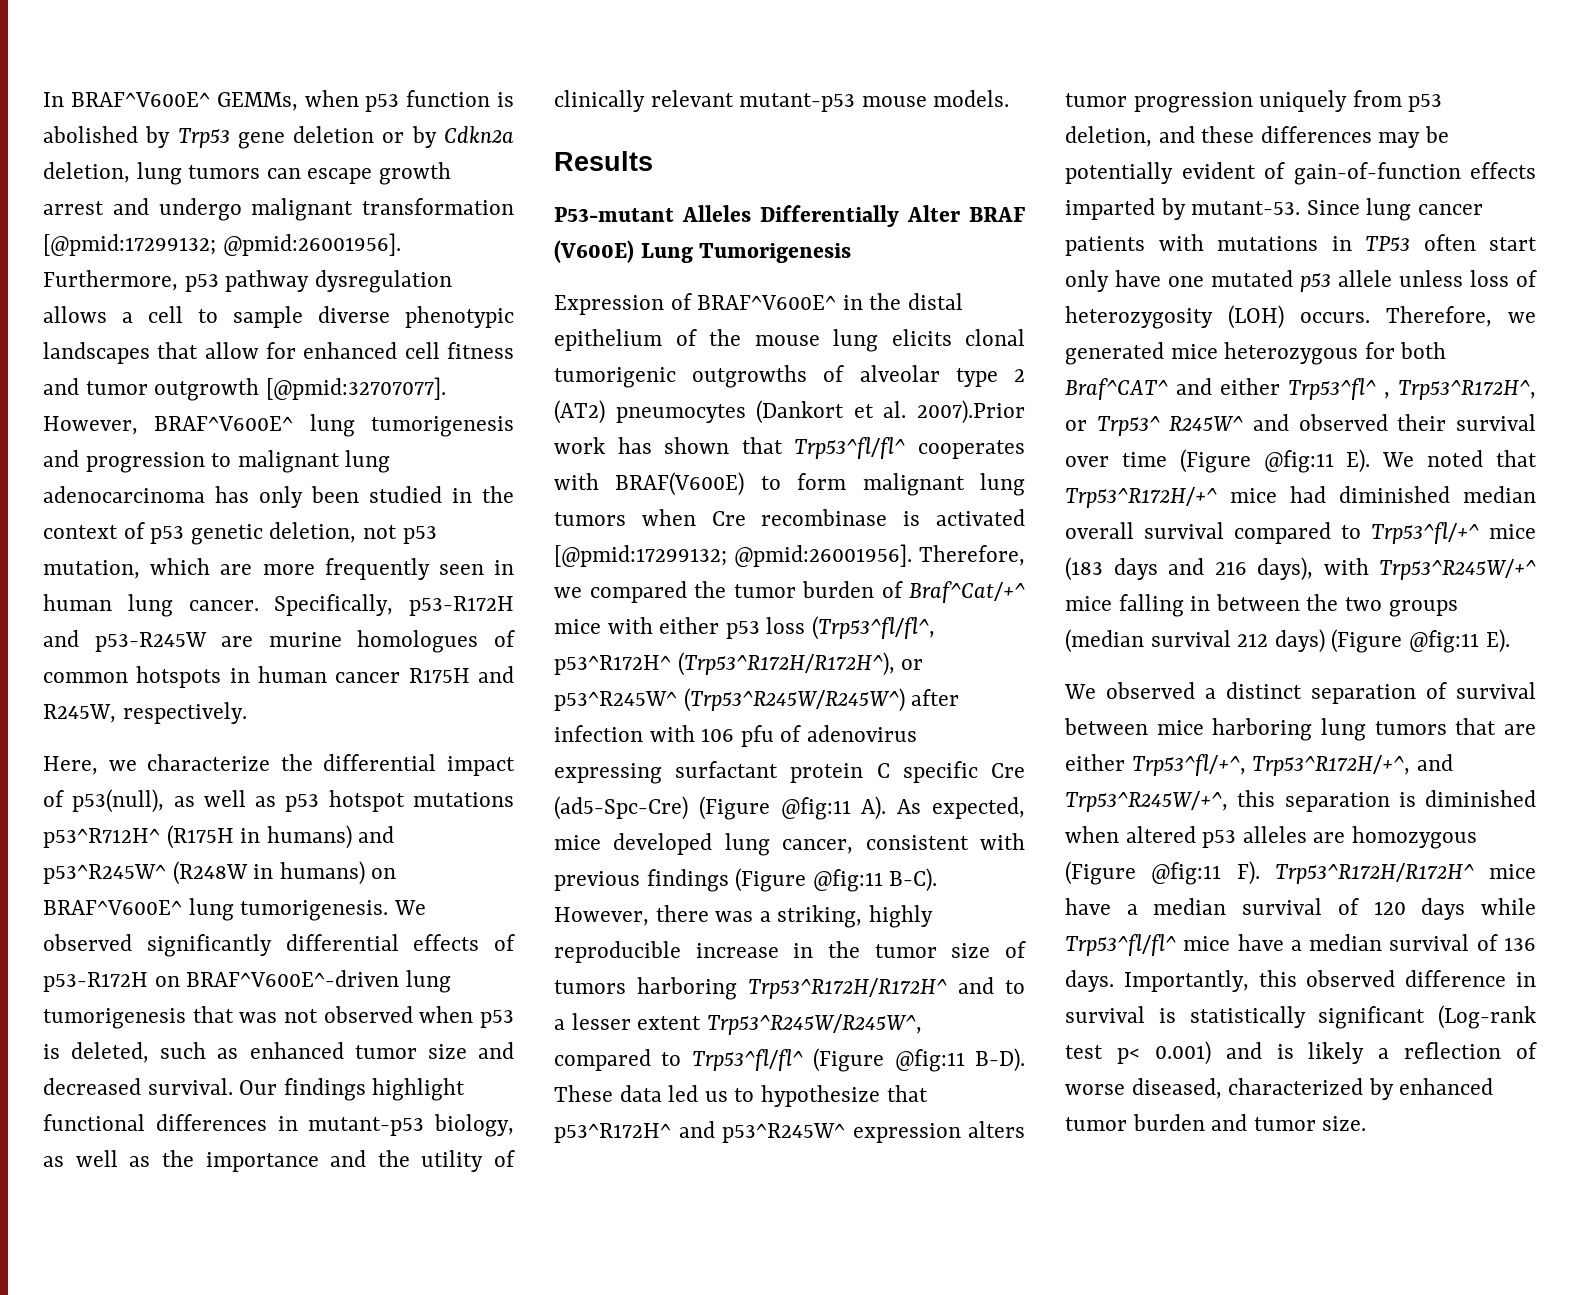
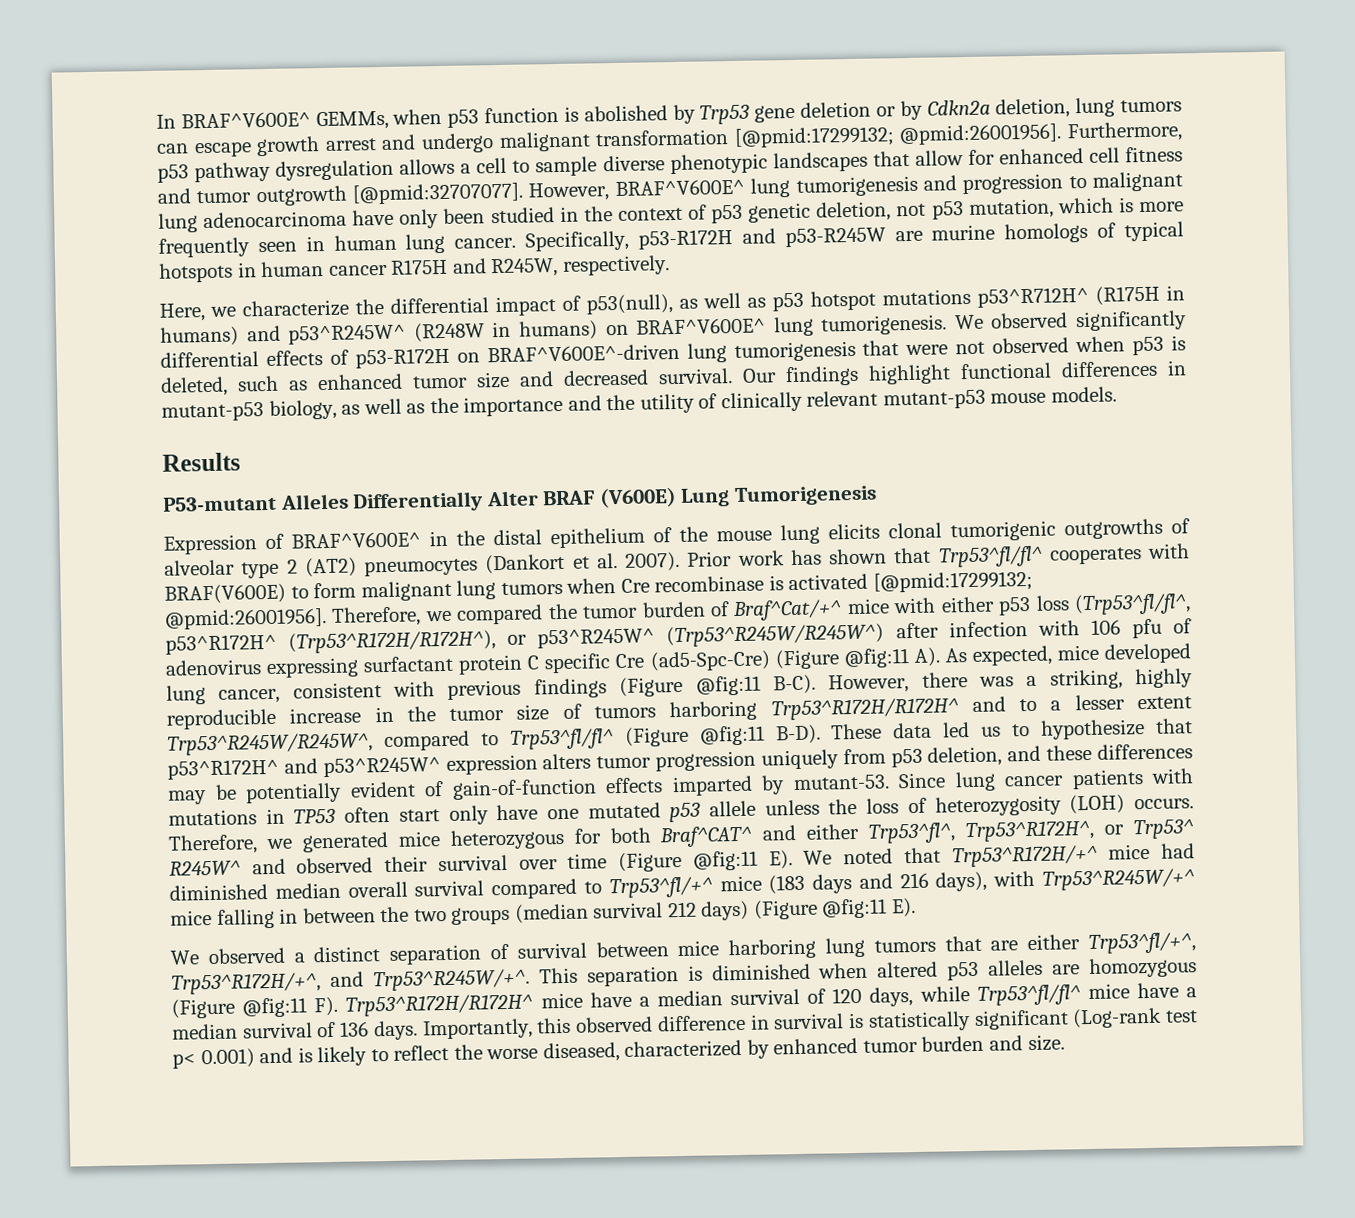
[215,486,249,503] has -> [352,209,395,226] have
[220,564,253,575] are -> [1118,197,1134,213] is
[357,630,515,653] [43,672,128,683] homologues of common -> [1004,221,1185,244] homologs of typical
[239,1012,278,1023] was -> [905,344,949,356] were
[917,400,1025,424] 2007).Prior -> [625,551,733,572] 2007). Prior
(1463, 278) none -> [828,798,858,815] the
[1288,378,1390,400] Trp53^fl^ , -> [868,822,957,844] Trp53^fl^,
[1065,790,1276,812] Trp53^R245W/+^, this -> [372,967,578,992] Trp53^R245W/+^. This
[1421,898,1466,920] days -> [869,987,914,1007] days,
[1378,1042,1537,1059] a reflection of -> [370,1044,483,1062] to reflect the
[1253,1117,1316,1131] tumor -> (1024, 1043) none

